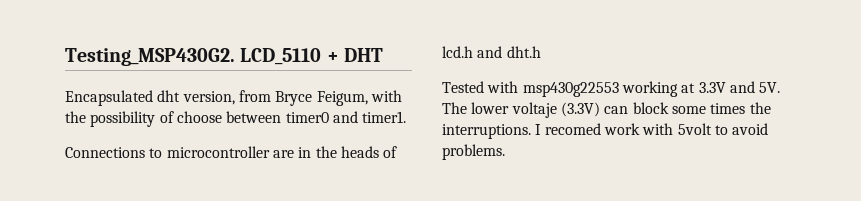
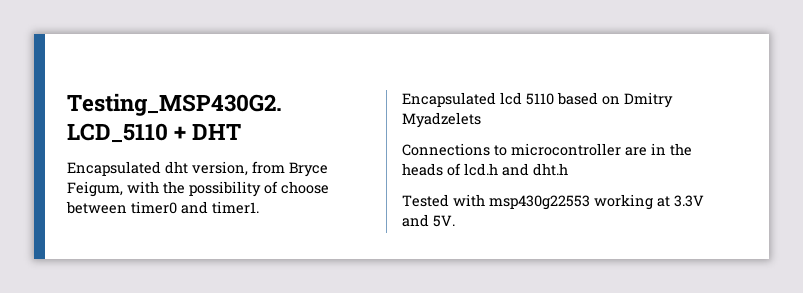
(407, 117) none -> [402,92,673,108] [402,112,481,128] // Encapsulated lcd 5110 based on Dmitry Myadzelets
[442,102,771,118] [442,123,769,139] [442,144,505,160] The lower voltaje (3.3V) can block some times the interruptions. I recomed work with 5volt to avoid problems. -> (455, 221) none

